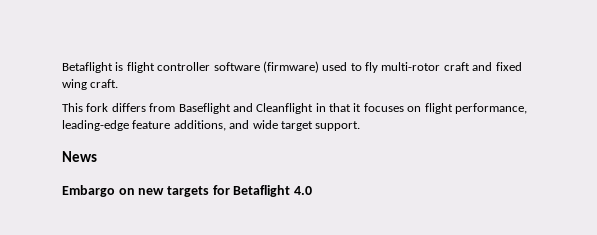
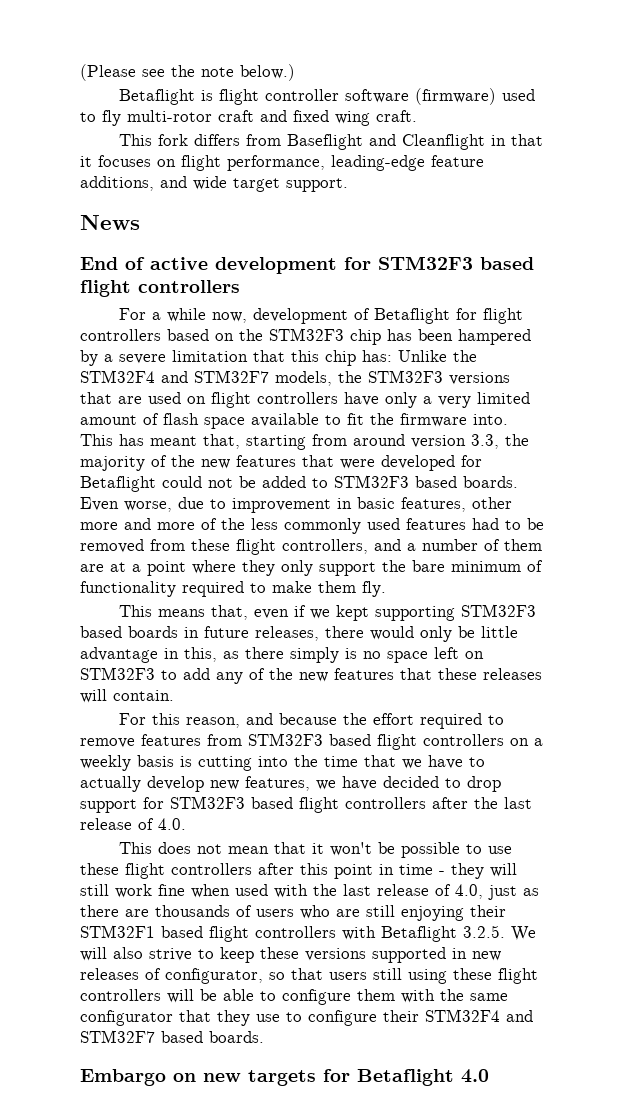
(62, 67) none -> [80,64,295,81] (Please see the note below.) //
(97, 156) none -> [80,256,534,274] [80,280,240,297] [118,308,523,324] [80,328,531,345] [80,350,477,366] [80,370,510,386] [80,392,530,408] [80,413,508,429] [80,434,529,450] [80,455,482,471] [80,475,518,492] [80,497,512,513] [80,518,544,534] [80,539,542,555] [80,560,543,576] [80,581,386,597] [118,604,536,621] [80,626,518,642] [80,647,484,663] [80,667,542,684] [80,689,174,703] [118,713,504,729] [80,733,543,750] [80,755,485,771] [80,776,501,792] [80,796,532,813] [80,818,186,830] [118,842,512,858] [80,863,517,879] [80,884,539,900] [80,905,506,921] [80,925,536,942] [80,947,501,963] [80,968,538,984] [80,989,508,1005] [80,1009,533,1026] [80,1030,264,1043] // End of active development for STM32F3 based flight controllers // For a while now, development of Betaflight for flight controllers based on the STM32F3 chip has been hampered by a severe limitation that this chip has: Unlike the STM32F4 and STM32F7 models, the STM32F3 versions that are used on flight controllers have only a very limited amount of flash space available to fit the firmware into. This has meant that, starting from around version 3.3, the majority of the new features that were developed for Betaflight could not be added to STM32F3 based boards. Even worse, due to improvement in basic features, other more and more of the less commonly used features had to be removed from these flight controllers, and a number of them are at a point where they only support the bare minimum of functionality required to make them fly. // This means that, even if we kept supporting STM32F3 based boards in future releases, there would only be little advantage in this, as there simply is no space left on STM32F3 to add any of the new features that these releases will contain. // For this reason, and because the effort required to remove features from STM32F3 based flight controllers on a weekly basis is cutting into the time that we have to actually develop new features, we have decided to drop support for STM32F3 based flight controllers after the last release of 4.0. // This does not mean that it won't be possible to use these flight controllers after this point in time - they will still work fine when used with the last release of 4.0, just as there are thousands of users who are still enjoying their STM32F1 based flight controllers with Betaflight 3.2.5. We will also strive to keep these versions supported in new releases of configurator, so that users still using these flight controllers will be able to configure them with the same configurator that they use to configure their STM32F4 and STM32F7 based boards.

